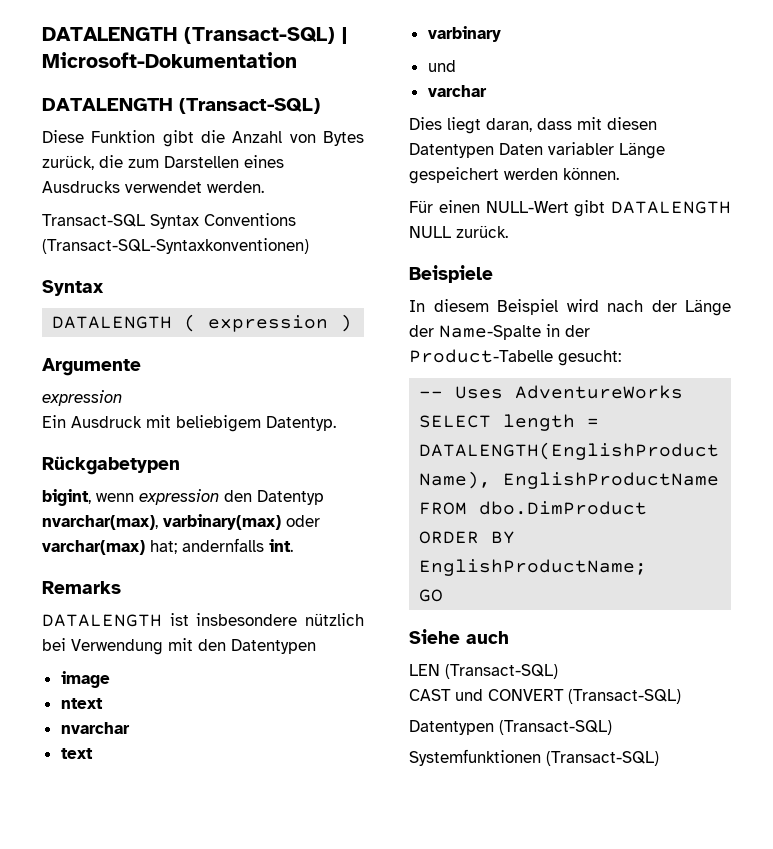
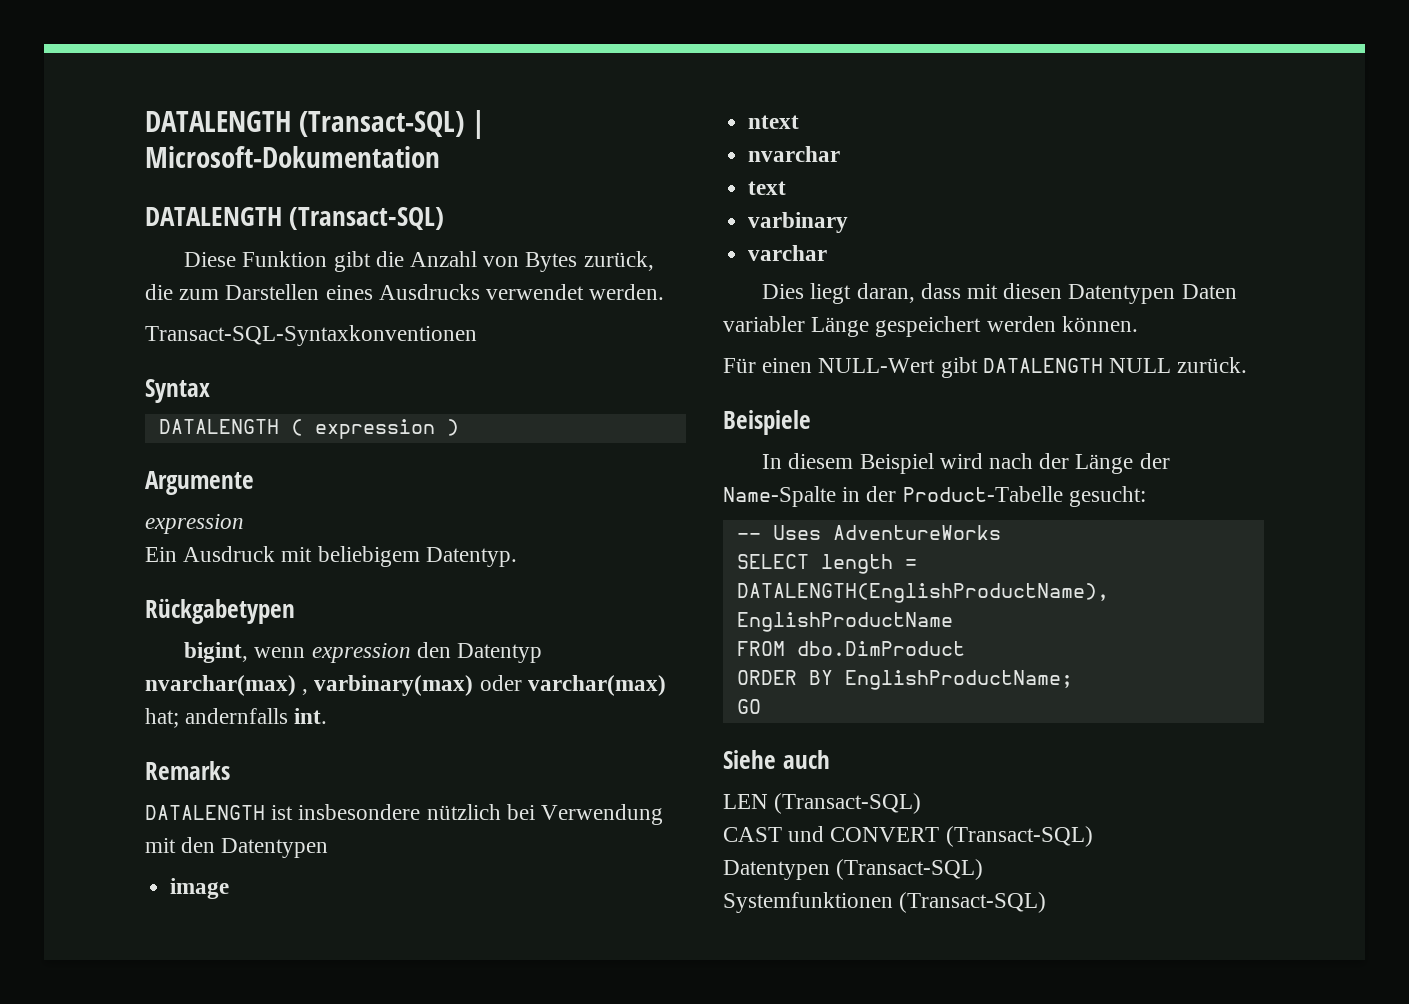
[42,213,296,229] [42,238,309,254] Transact-SQL Syntax Conventions (Transact-SQL-Syntaxkonventionen) -> [145,325,477,346] Transact-SQL-Syntaxkonventionen
[42,515,158,530] nvarchar(max), -> [145,675,309,696] nvarchar(max) ,
[427,60,456,72] // und -> (849, 222) none

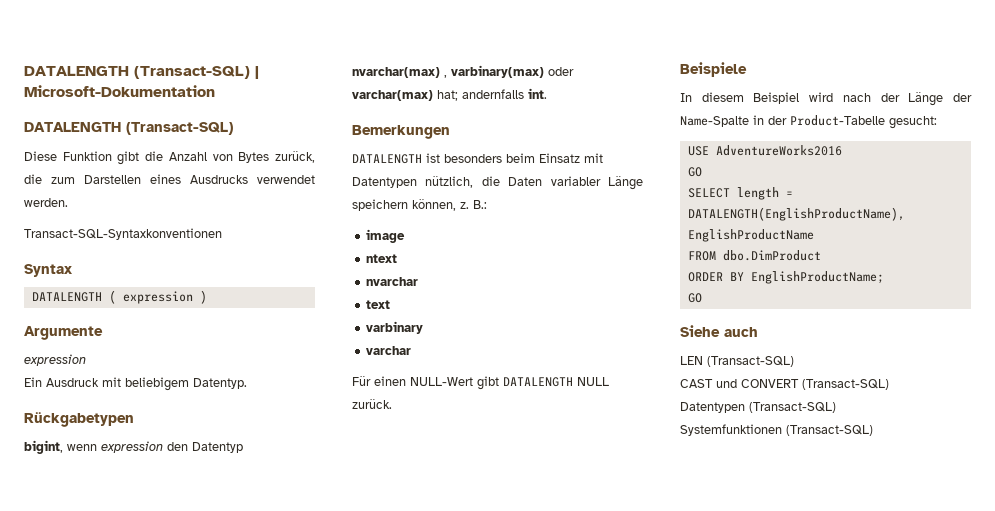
[145,761,230,780] Remarks -> [352,125,450,139] Bemerkungen
[298,804,664,825] [145,837,329,858] insbesondere nützlich bei Verwendung mit den Datentypen -> [444,153,603,163] [352,176,643,190] [352,199,487,211] besonders beim Einsatz mit Datentypen nützlich, die Daten variabler Länge speichern können, z. B.:
[762,283,1237,304] [723,316,1138,337] // Dies liegt daran, dass mit diesen Datentypen Daten variabler Länge gespeichert werden können. -> (412, 350) none
[736,525,1001,540] -- Uses AdventureWorks -> [687,145,842,156] [687,167,702,177] USE AdventureWorks2016 // GO

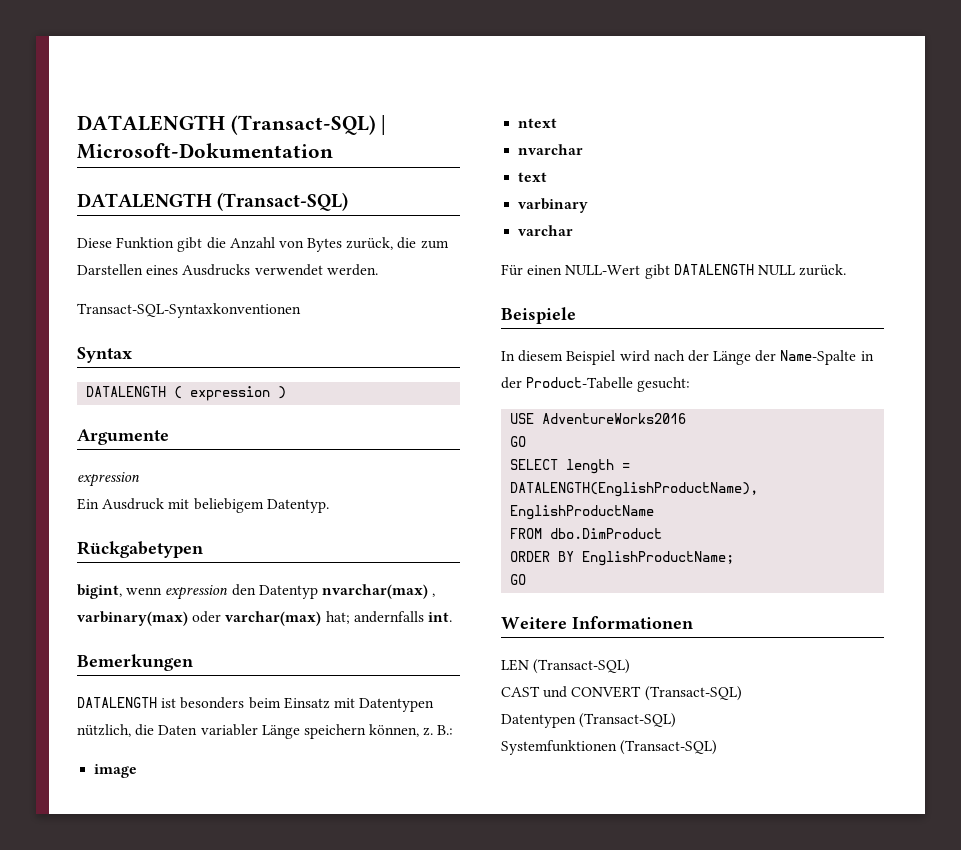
[680,325,758,337] Siehe auch -> [501,616,693,629] Weitere Informationen

